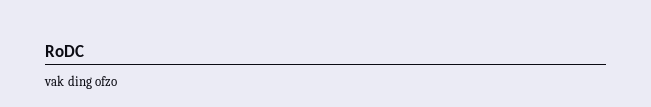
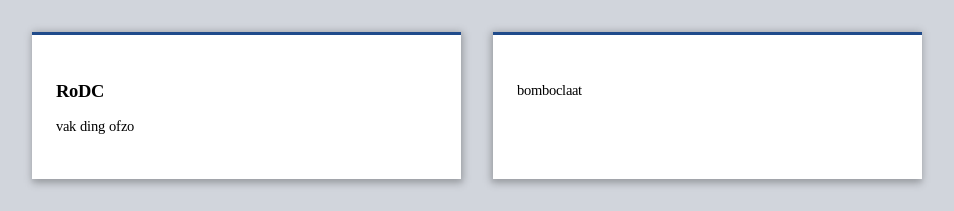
(118, 81) none -> [517,85,582,95] // bomboclaat

